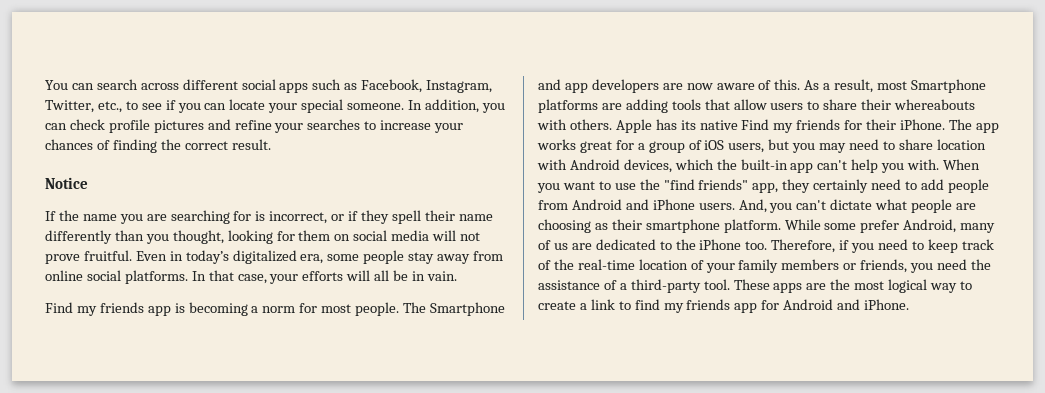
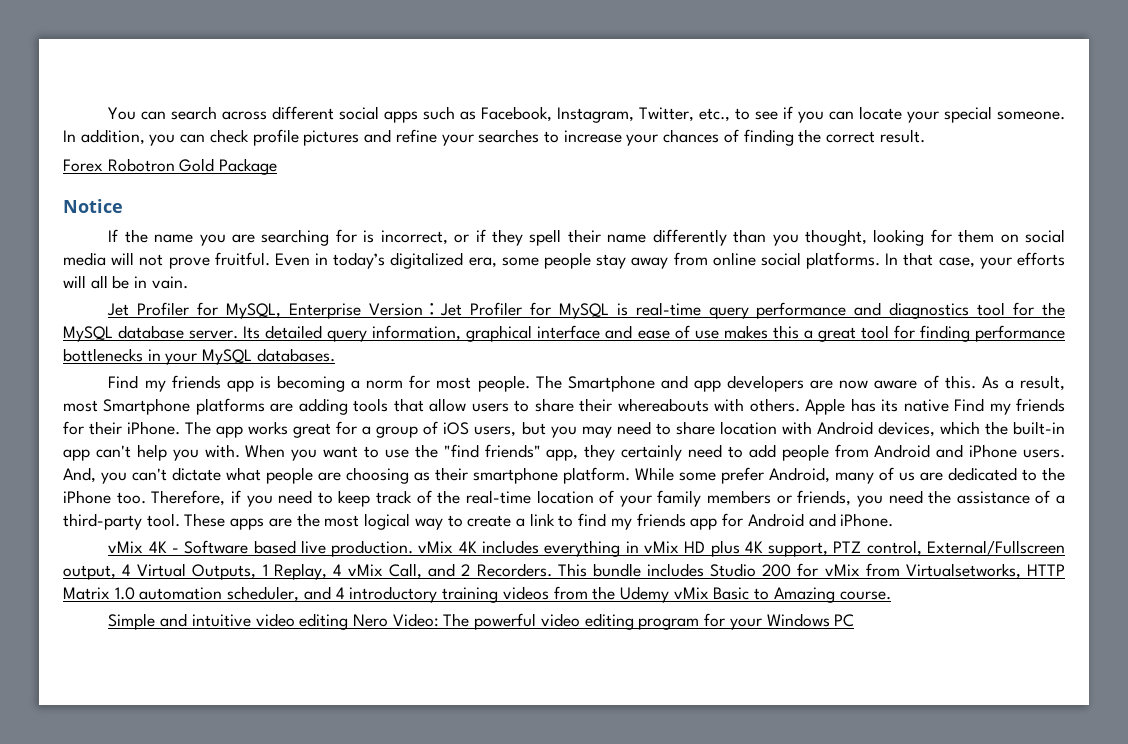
(271, 144) none -> [63,158,278,175] // Forex Robotron Gold Package
(457, 276) none -> [107,302,1066,319] [63,325,1065,342] [63,348,335,365] // Jet Profiler for MySQL, Enterprise Version：Jet Profiler for MySQL is real-time query performance and diagnostics tool for the MySQL database server. Its detailed query information, graphical interface and ease of use makes this a great tool for finding performance bottlenecks in your MySQL databases.
(910, 304) none -> [108,540,1066,557] [63,563,1065,580] [63,586,891,603] [108,613,855,630] // vMix 4K - Software based live production. vMix 4K includes everything in vMix HD plus 4K support, PTZ control, External/Fullscreen output, 4 Virtual Outputs, 1 Replay, 4 vMix Call, and 2 Recorders. This bundle includes Studio 200 for vMix from Virtualsetworks, HTTP Matrix 1.0 automation scheduler, and 4 introductory training videos from the Udemy vMix Basic to Amazing course. // Simple and intuitive video editing Nero Video: The powerful video editing program for your Windows PC

